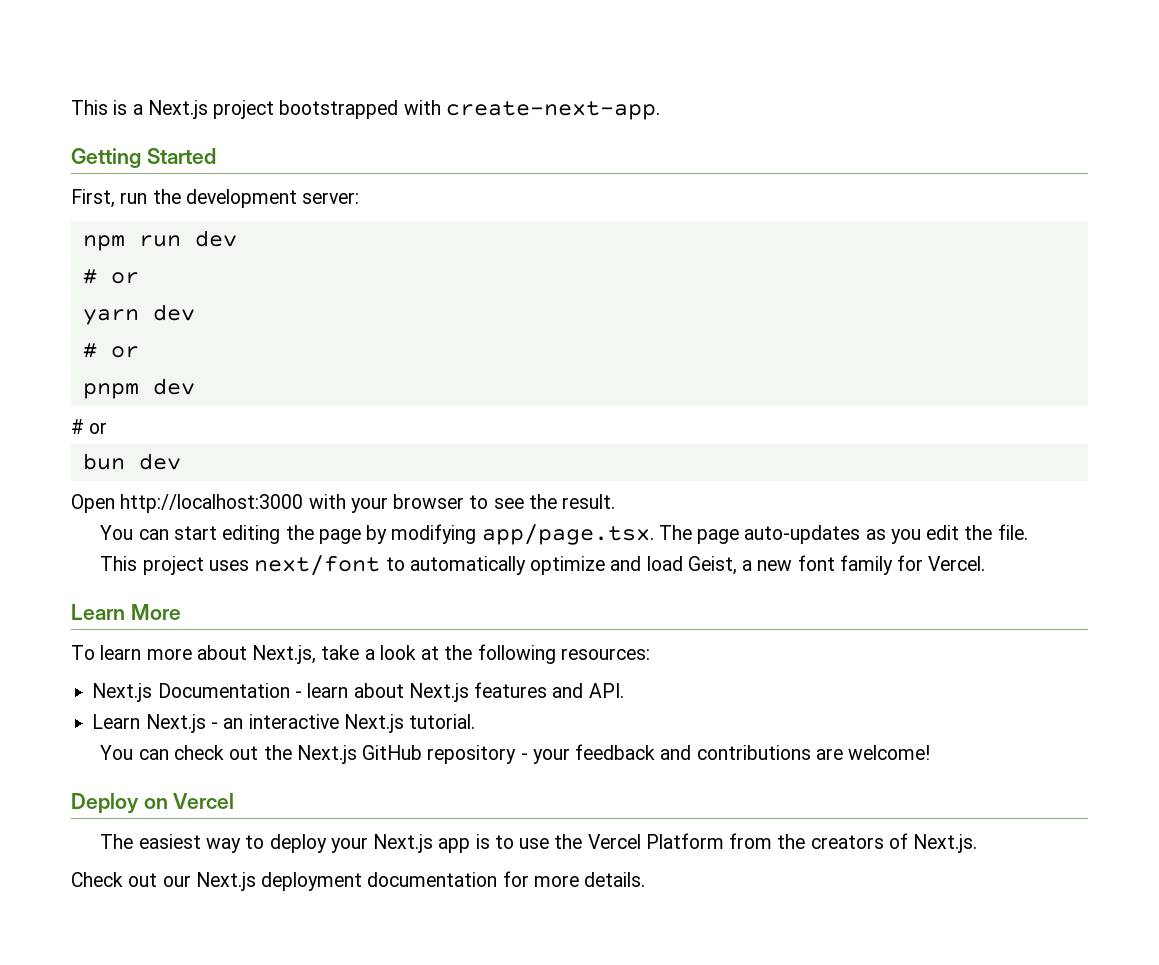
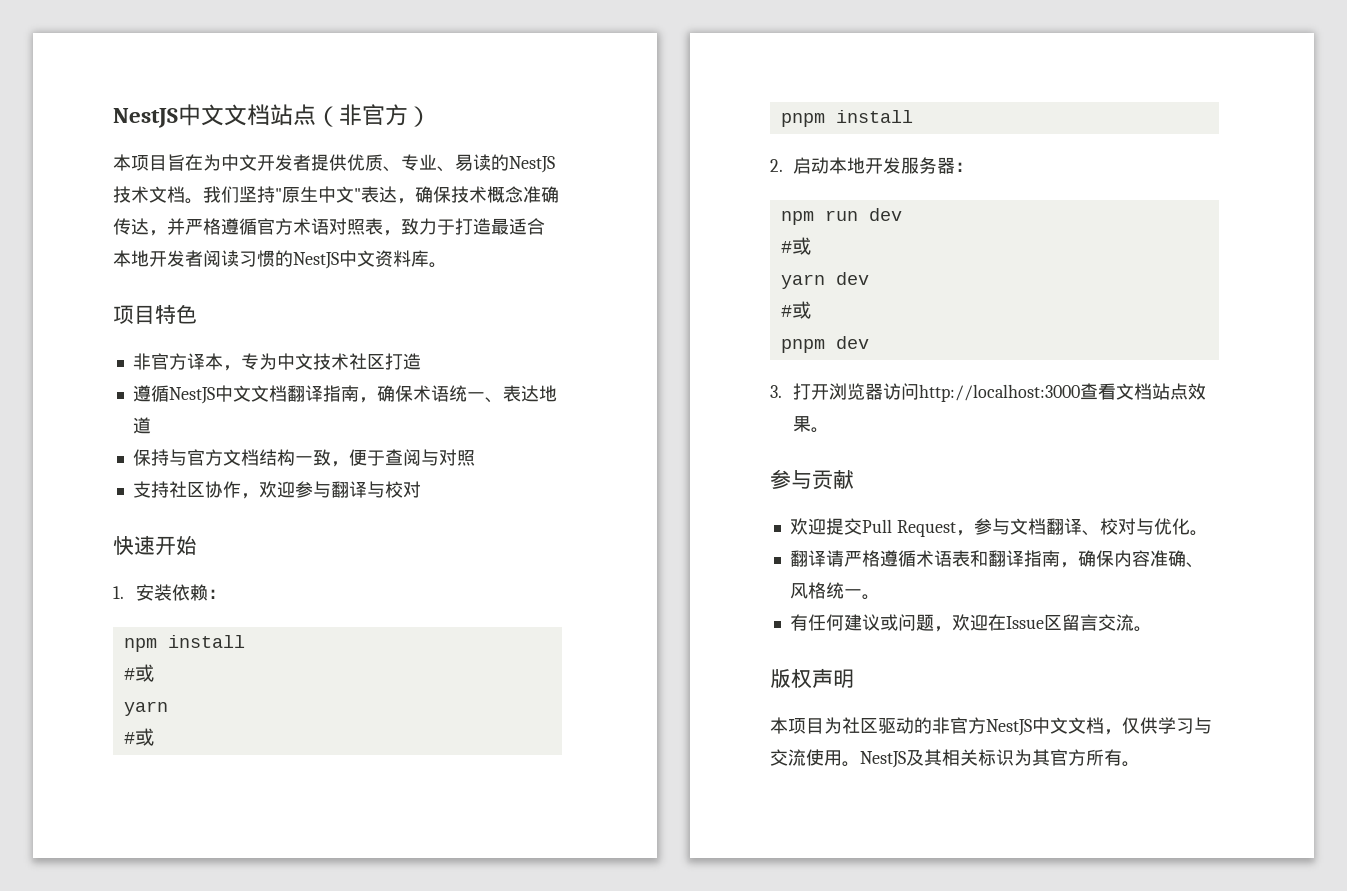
[71,100,660,120] [71,148,216,168] [71,189,360,208] This is a Next.js project bootstrapped with create-next-app. // Getting Started // First, run the development server: -> [113,104,431,128] [113,154,555,173] [113,186,559,204] [113,218,545,236] [113,250,447,269] [113,304,197,324] [132,353,421,371] [132,385,557,404] [132,417,151,434] [132,449,475,467] [132,481,421,499] [113,535,197,556] [113,584,226,601] [123,635,245,652] [123,664,154,682] [123,701,168,716] [123,728,154,746] [780,110,913,127] [770,157,973,174] NestJS中文文档站点（非官方） // 本项目旨在为中文开发者提供优质、专业、易读的NestJS技术文档。我们坚持"原生中文"表达，确保技术概念准确传达，并严格遵循官方术语对照表，致力于打造最适合本地开发者阅读习惯的NestJS中文资料库。 // 项目特色 // 非官方译本，专为中文技术社区打造 // 遵循NestJS中文文档翻译指南，确保术语统一、表达地道 // 保持与官方文档结构一致，便于查阅与对照 // 支持社区协作，欢迎参与翻译与校对 // 快速开始 // 1.安装依赖： // npm install // #或 // yarn // #或 // pnpm install // 2.启动本地开发服务器：
[110,272,139,284] or -> [791,237,811,255] 或
[110,346,139,358] or -> [791,301,811,319] 或
[71,419,108,434] [82,453,181,470] [71,494,616,513] [100,524,1028,545] [100,555,986,576] [71,604,181,620] [71,644,650,664] [92,682,624,702] [92,714,476,733] [100,744,931,764] [71,793,235,814] [100,833,978,853] [71,871,646,891] # or // bun dev // Open http://localhost:3000 with your browser to see the result. // You can start editing the page by modifying app/page.tsx. The page auto-updates as you edit the file. // This project uses next/font to automatically optimize and load Geist, a new font family for Vercel. // Learn More // To learn more about Next.js, take a look at the following resources: // Next.js Documentation - learn about Next.js features and API. // Learn Next.js - an interactive Next.js tutorial. // You can check out the Next.js GitHub repository - your feedback and contributions are welcome! // Deploy on Vercel // The easiest way to deploy your Next.js app is to use the Vercel Platform from the creators of Next.js. // Check out our Next.js deployment documentation for more details. -> [770,383,1206,402] [792,416,829,433] [770,469,854,490] [789,518,1208,537] [789,550,1204,568] [789,582,880,600] [789,614,1152,632] [770,668,854,689] [770,717,1212,736] [770,749,1140,768] 3.打开浏览器访问http://localhost:3000查看文档站点效果。 // 参与贡献 // 欢迎提交Pull Request，参与文档翻译、校对与优化。 // 翻译请严格遵循术语表和翻译指南，确保内容准确、风格统一。 // 有任何建议或问题，欢迎在Issue区留言交流。 // 版权声明 // 本项目为社区驱动的非官方NestJS中文文档，仅供学习与交流使用。NestJS及其相关标识为其官方所有。

